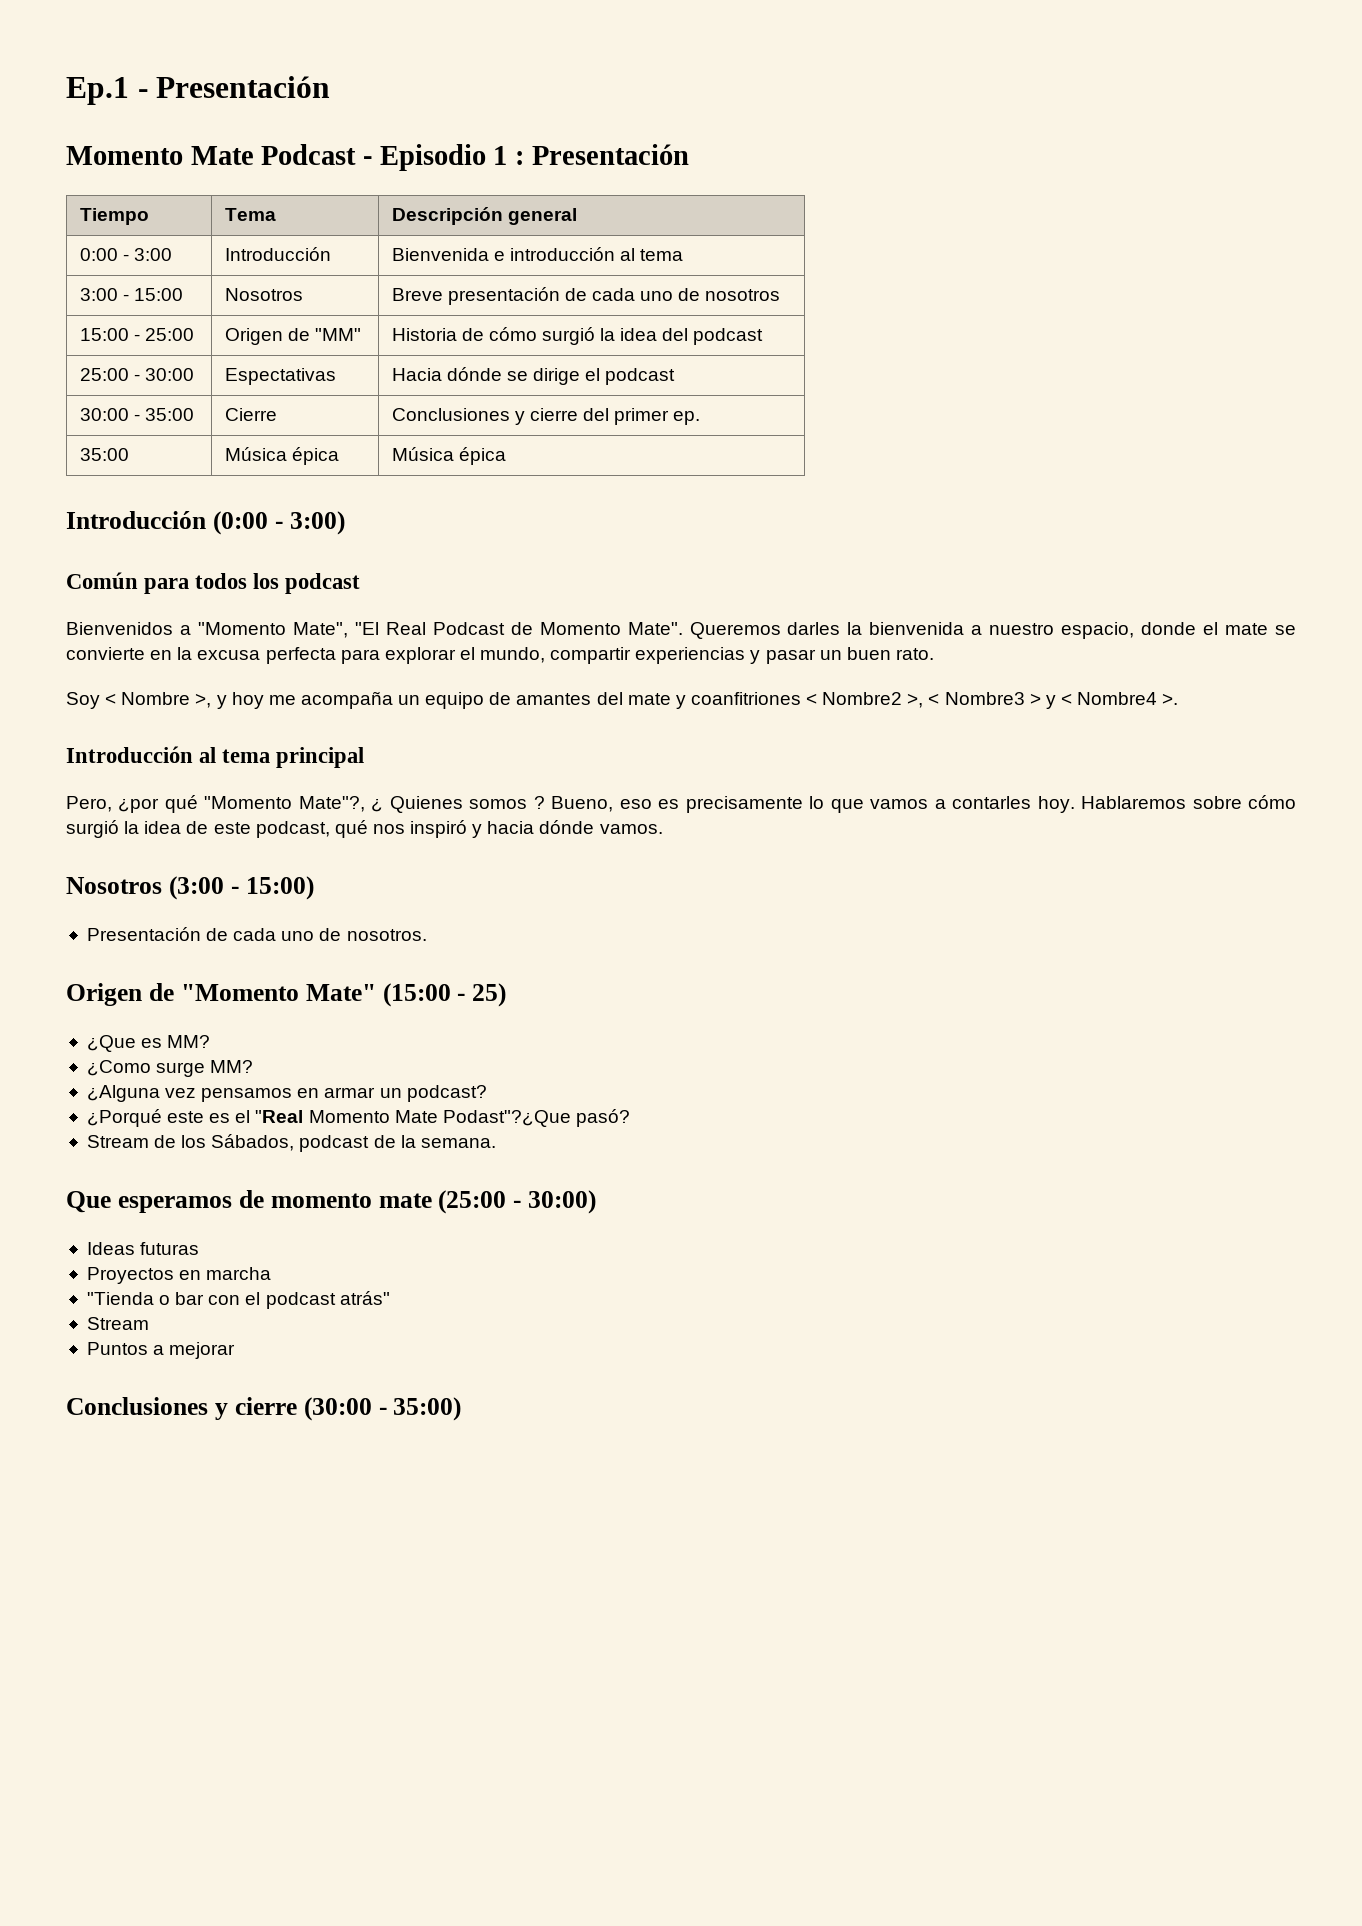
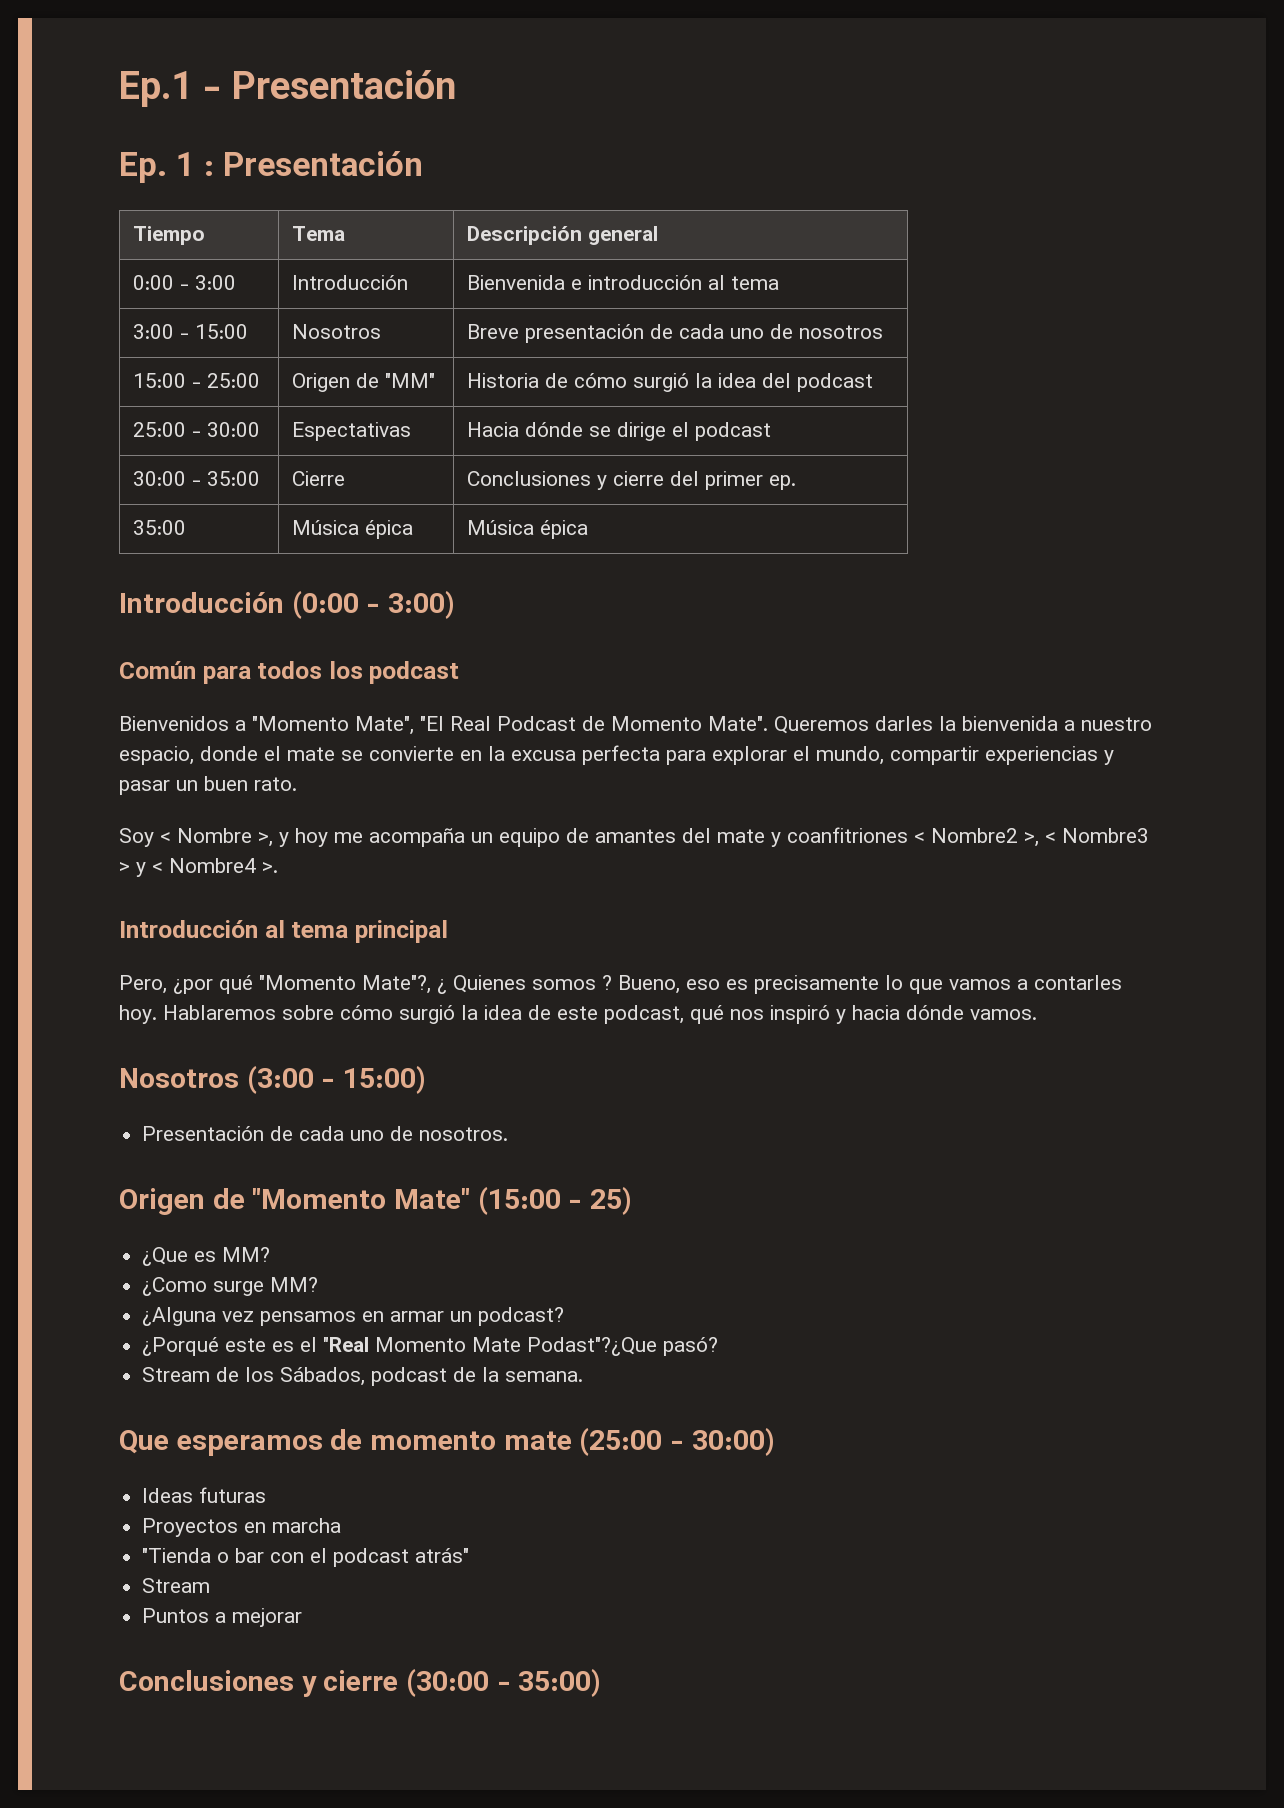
[66,144,486,171] Momento Mate Podcast - Episodio -> [119,152,167,183] Ep.

